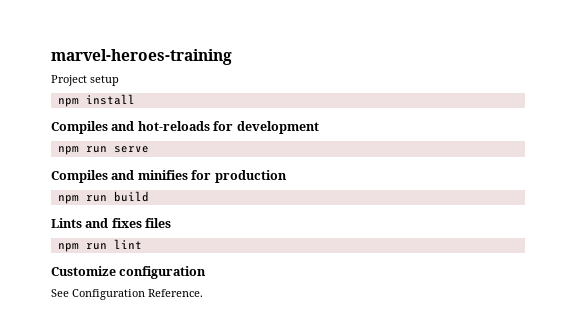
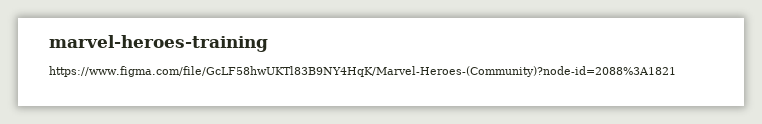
[51,75,119,86] [57,94,135,107] [51,121,319,134] [57,146,149,155] [51,170,287,183] [57,191,149,204] [51,218,172,228] [57,239,142,252] [51,266,207,279] [51,289,203,300] Project setup // npm install // Compiles and hot-reloads for development // npm run serve // Compiles and minifies for production // npm run build // Lints and fixes files // npm run lint // Customize configuration // See Configuration Reference. -> [49,66,676,77] https://www.figma.com/file/GcLF58hwUKTl83B9NY4HqK/Marvel-Heroes-(Community)?node-id=2088%3A1821

